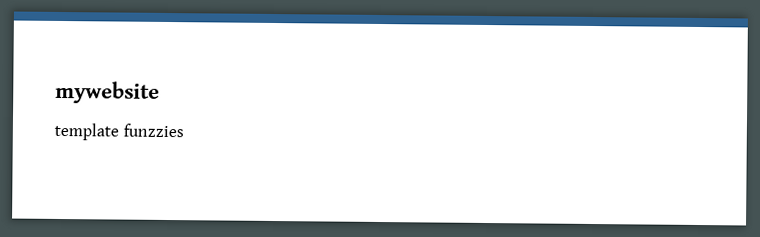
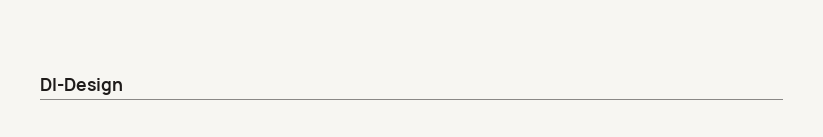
[55,80,160,104] [54,122,184,141] mywebsite // template funzzies -> [40,78,123,95] DI-Design

